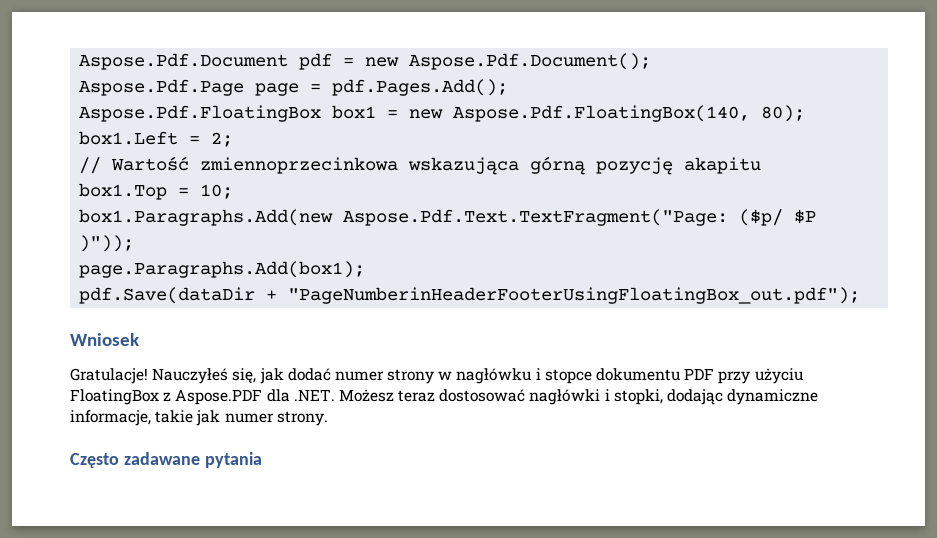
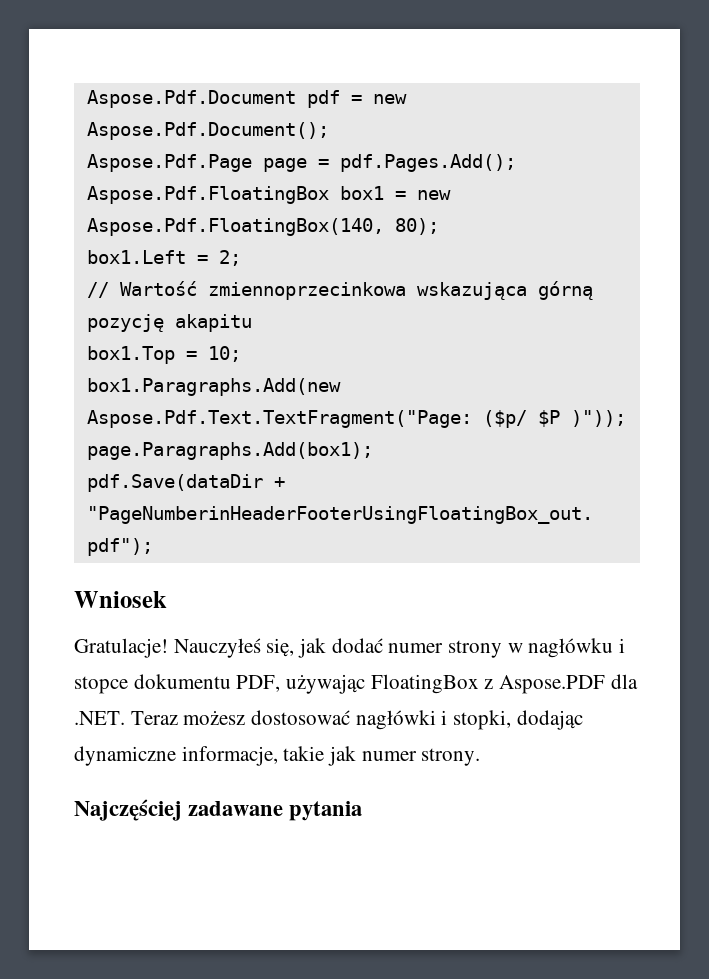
[684,368,803,384] PDF przy użyciu -> [236,674,366,694] PDF, używając
[338,389,436,402] Możesz teraz -> [130,711,246,725] Teraz możesz
[70,453,119,468] Często -> [74,799,182,821] Najczęściej

